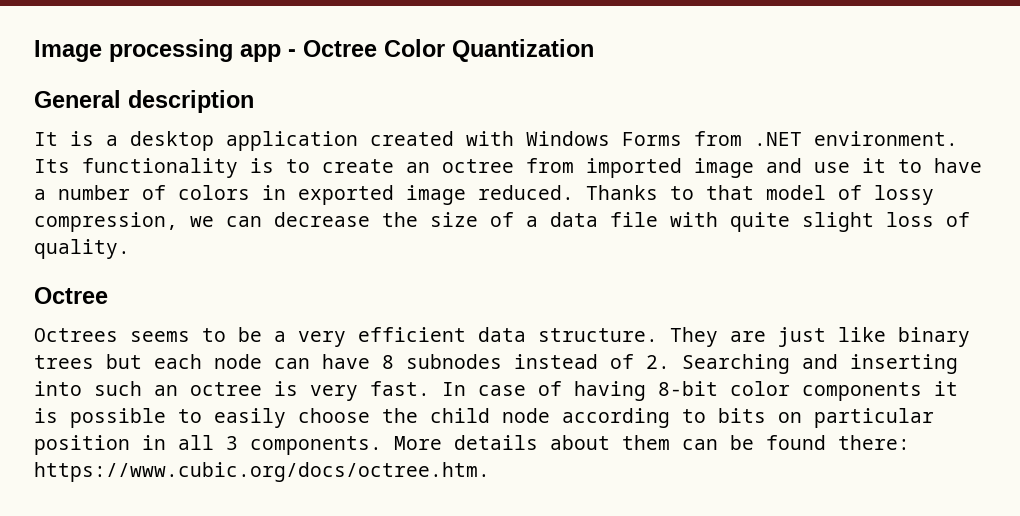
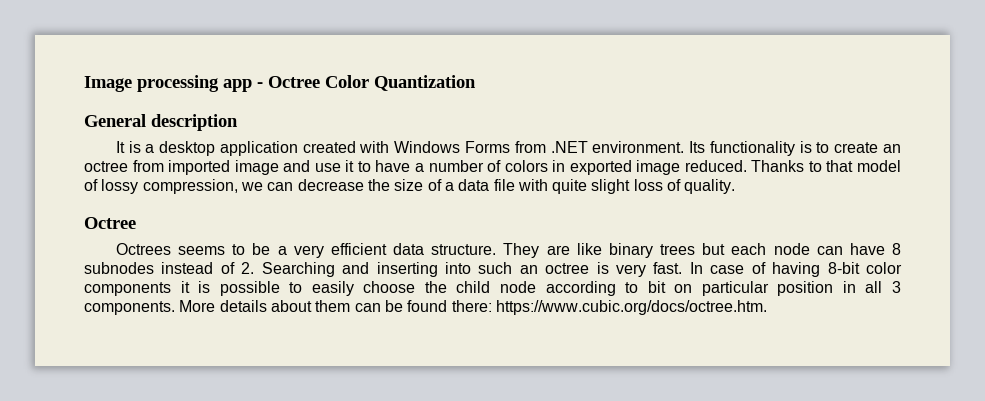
[778,327,826,347] just -> (570, 250) none
[718,408,766,423] bits -> [647,281,666,293] bit

